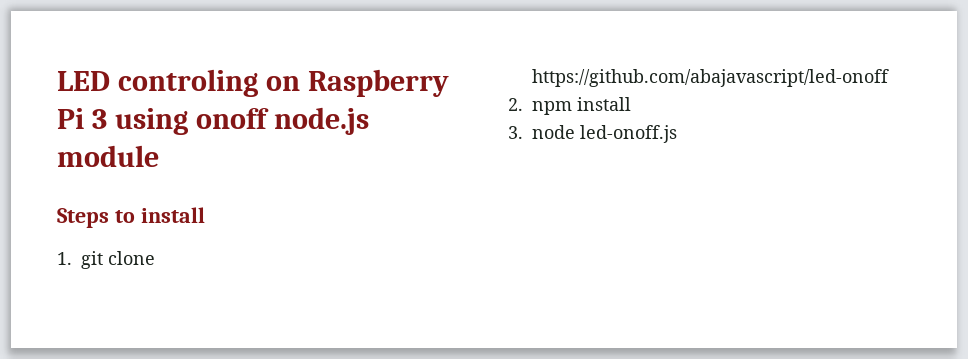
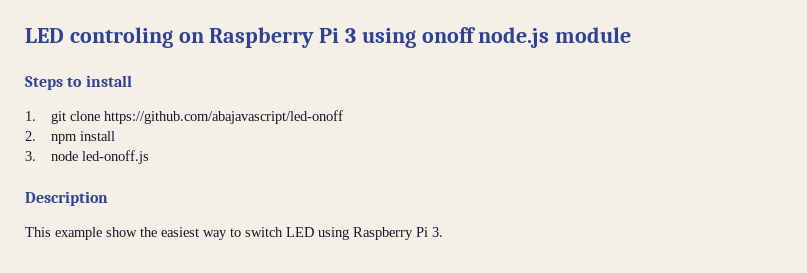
(677, 134) none -> [25,191,108,206] [25,227,443,240] // Description // This example show the easiest way to switch LED using Raspberry Pi 3.

